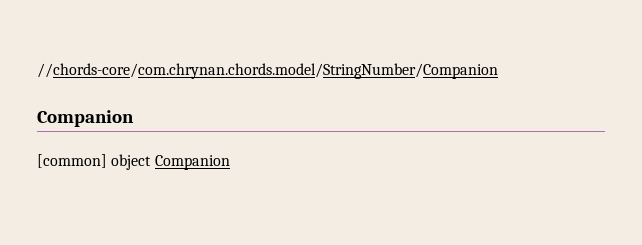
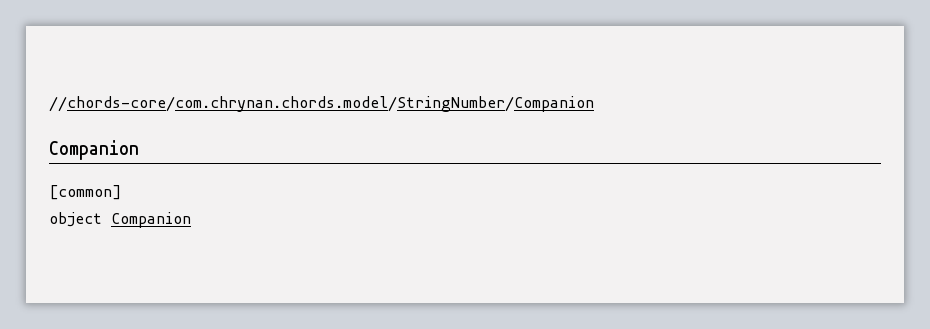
(107, 161) none -> (121, 192) //

